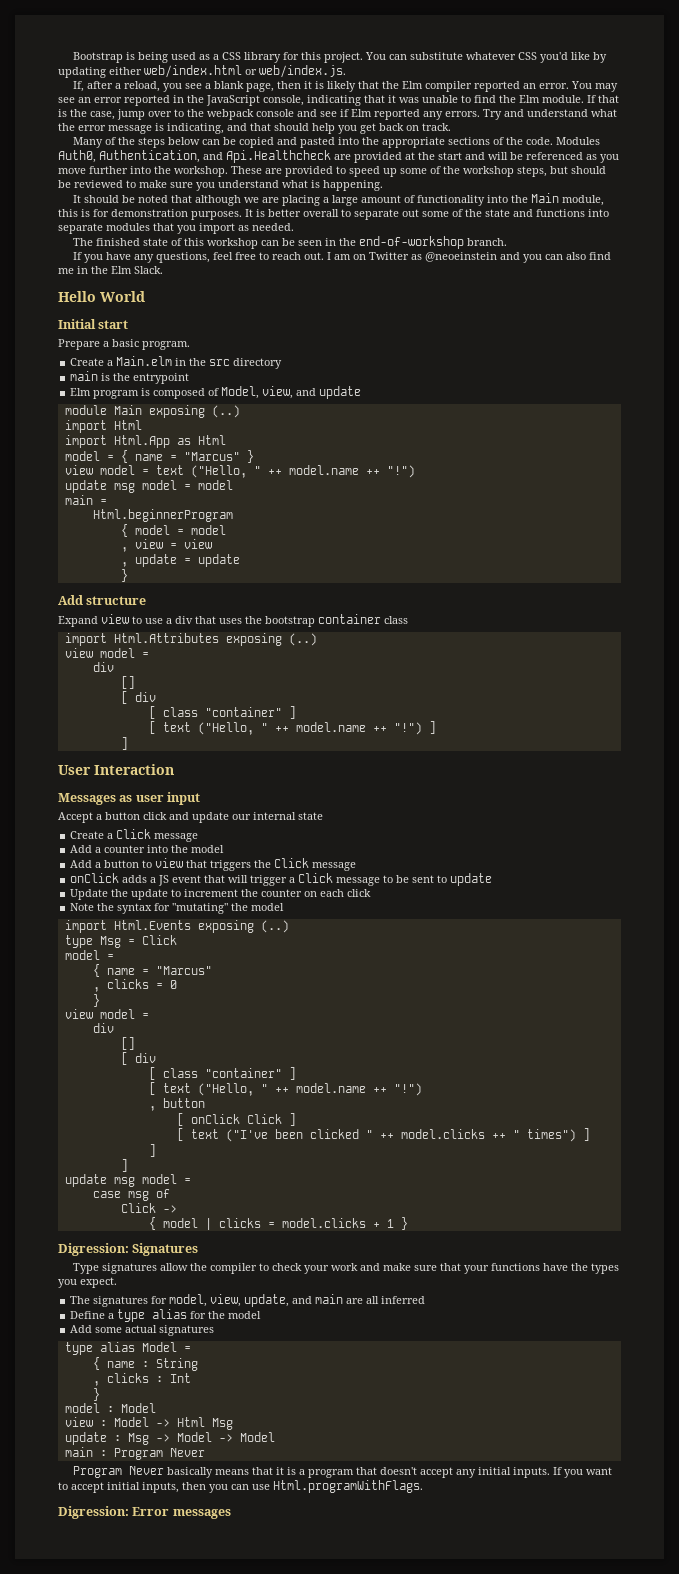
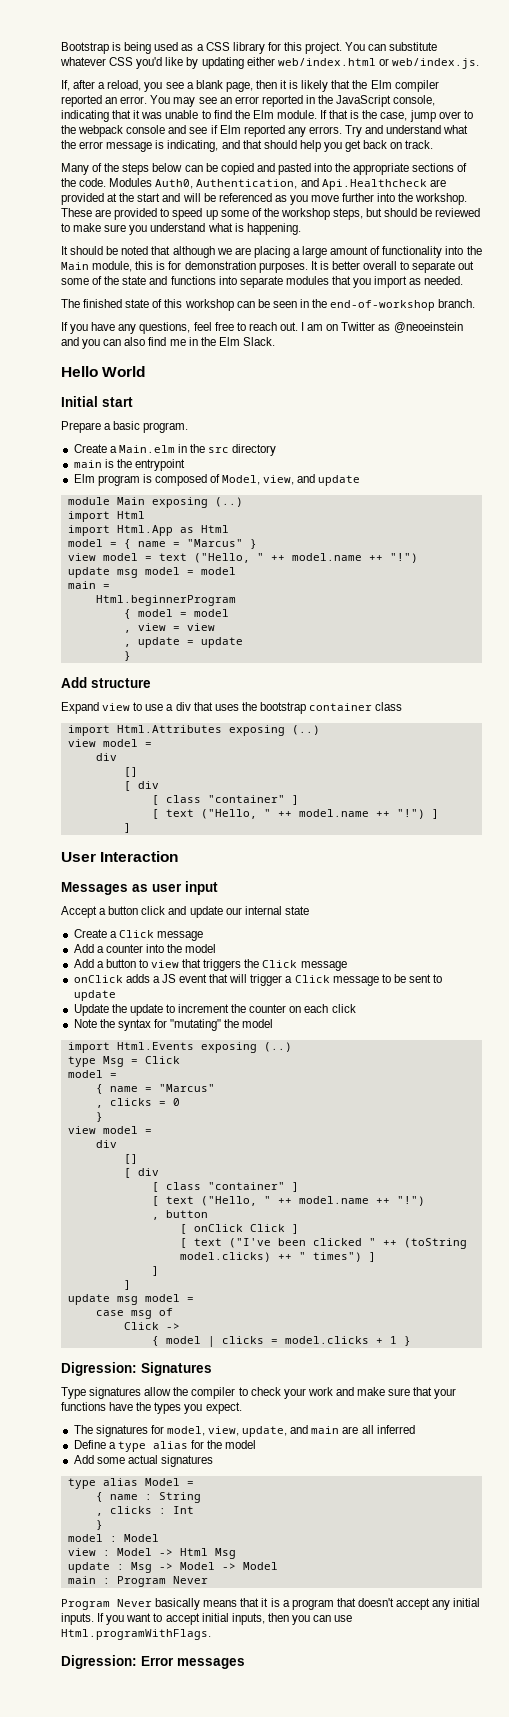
[400,1129,485,1139] model.clicks -> [403,1238,467,1249] [179,1252,271,1262] (toString model.clicks)

